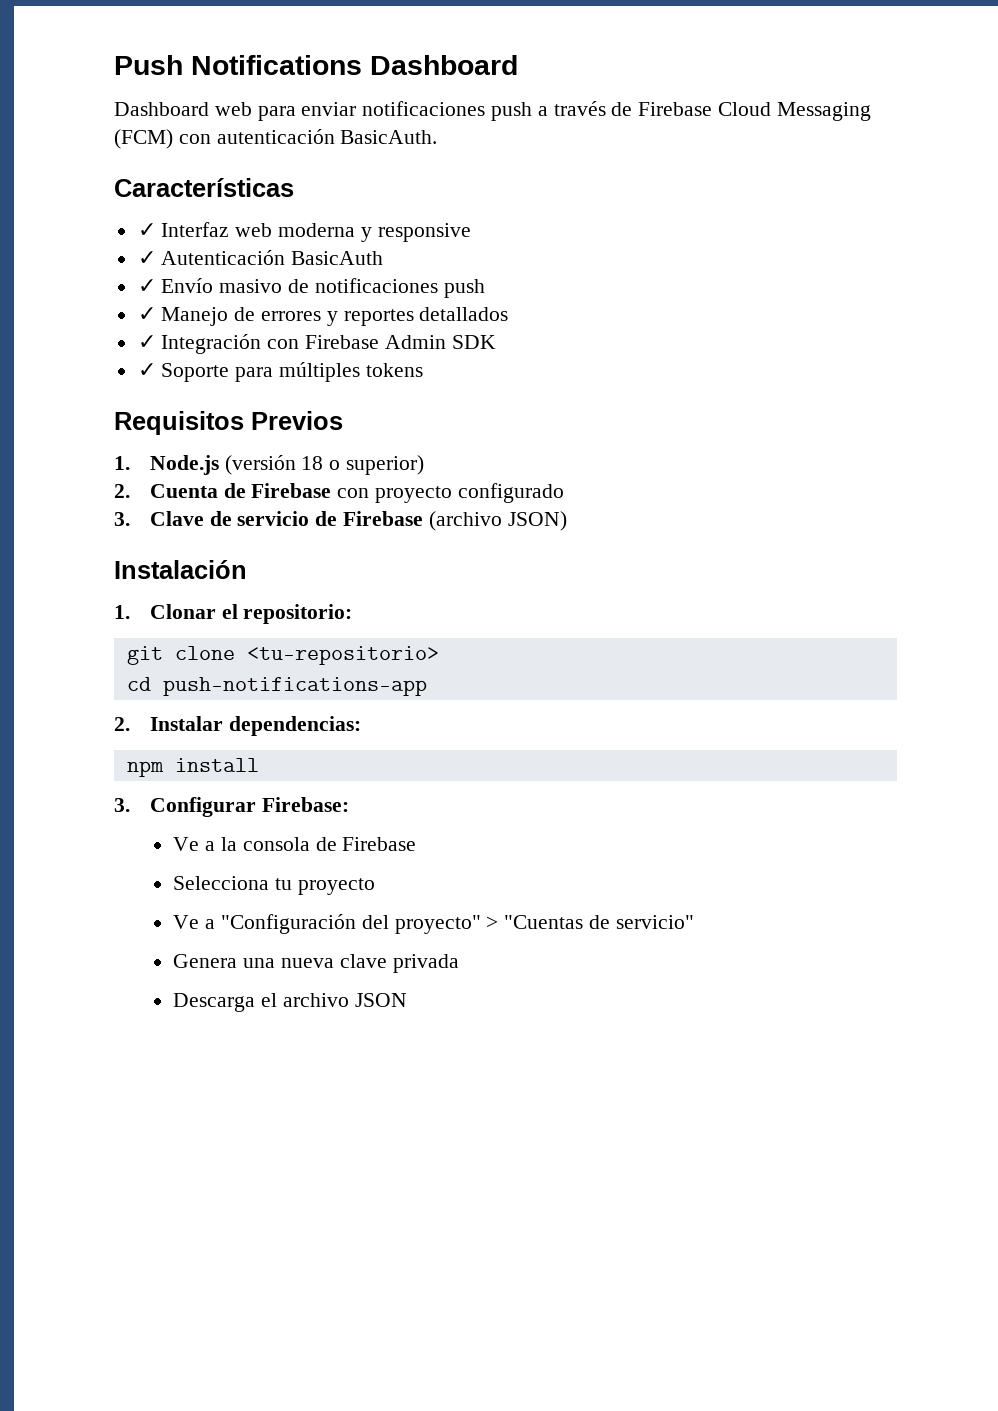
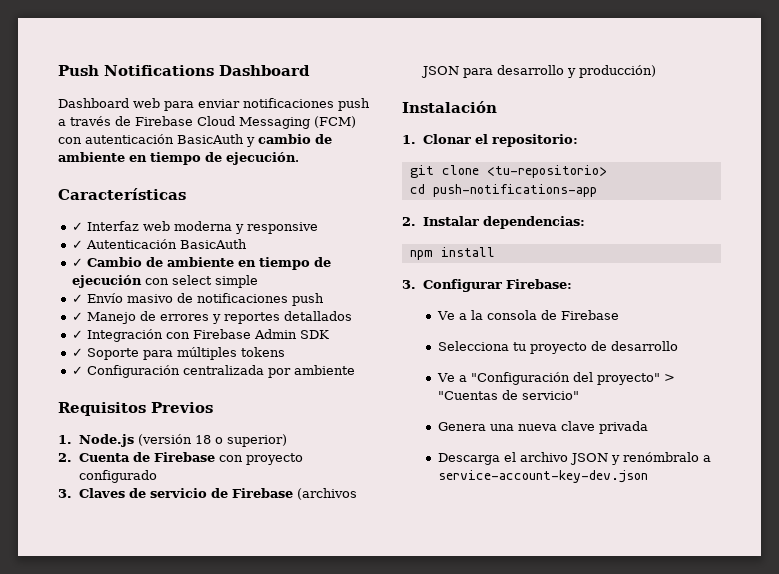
[340,130,438,144] BasicAuth. -> [177,134,332,147] [58,152,299,165] BasicAuth y cambio de ambiente en tiempo de ejecución.
(384, 258) none -> [72,257,332,270] [72,275,259,288] // ✓ Cambio de ambiente en tiempo de ejecución con select simple
(423, 370) none -> [72,365,356,378] // ✓ Configuración centralizada por ambiente
[149,511,204,526] Clave -> [79,488,126,498] Claves
[428,511,567,531] (archivo JSON) -> [297,488,358,500] [421,65,657,78] (archivos JSON para desarrollo y producción)
(376, 886) none -> [590,341,678,351] de desarrollo
(407, 1000) none -> [610,452,711,465] [437,470,648,483] y renómbralo a service-account-key-dev.json

